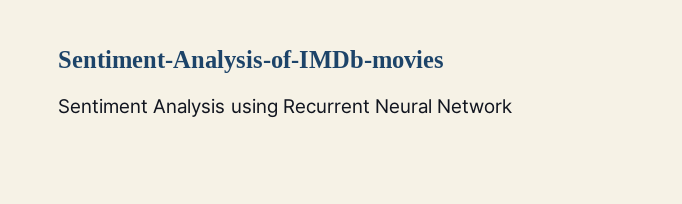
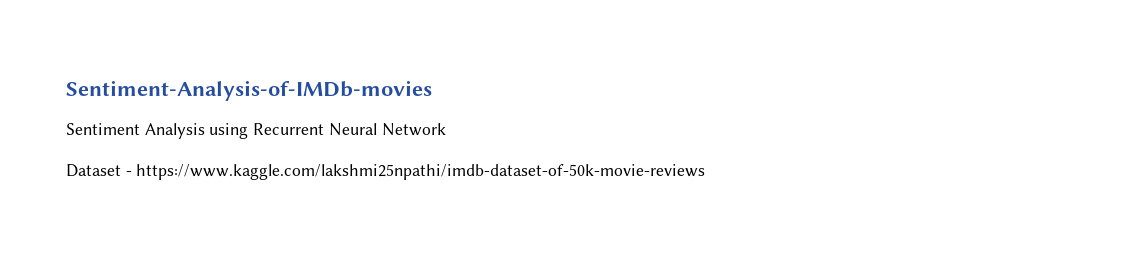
(513, 106) none -> [66,164,706,180] // Dataset - https://www.kaggle.com/lakshmi25npathi/imdb-dataset-of-50k-movie-reviews

